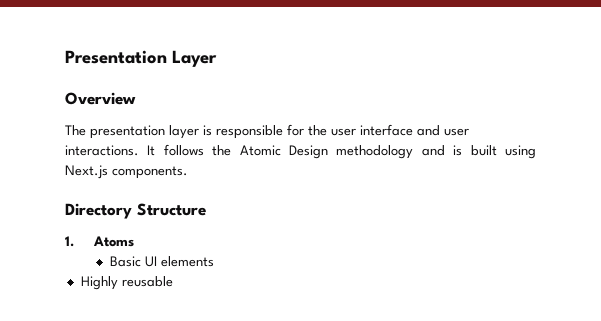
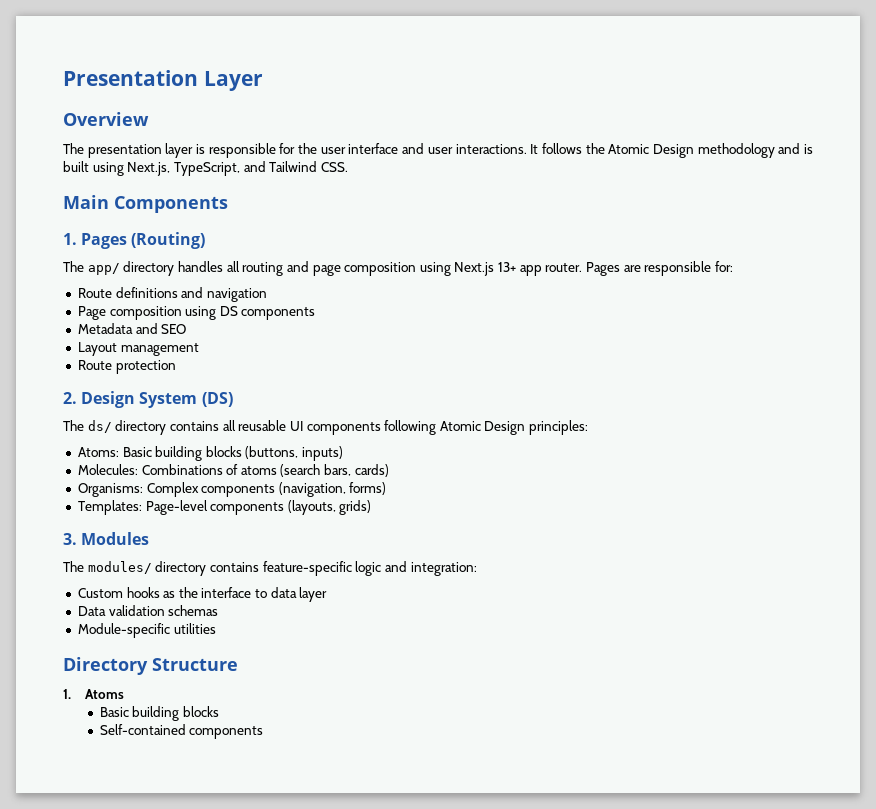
[65,165,188,179] Next.js components. -> [127,161,348,176] [63,195,228,213] [63,232,206,249] [63,261,733,276] [77,287,267,302] [77,306,316,320] [77,323,187,334] [77,342,199,356] [77,360,176,374] [63,391,233,408] [63,420,589,435] [77,446,344,461] [77,464,389,477] [77,482,387,497] [77,500,372,515] [63,532,150,545] [63,561,477,576] [77,587,328,602] [77,605,219,616] [77,623,216,638] Next.js, TypeScript, and Tailwind CSS. // Main Components // 1. Pages (Routing) // The app/ directory handles all routing and page composition using Next.js 13+ app router. Pages are responsible for: // Route definitions and navigation // Page composition using DS components // Metadata and SEO // Layout management // Route protection // 2. Design System (DS) // The ds/ directory contains all reusable UI components following Atomic Design principles: // Atoms: Basic building blocks (buttons, inputs) // Molecules: Combinations of atoms (search bars, cards) // Organisms: Complex components (navigation, forms) // Templates: Page-level components (layouts, grids) // 3. Modules // The modules/ directory contains feature-specific logic and integration: // Custom hooks as the interface to data layer // Data validation schemas // Module-specific utilities
[144,256,214,267] [80,276,173,290] UI elements // Highly reusable -> [132,706,219,721] [99,724,264,739] building blocks // Self-contained components

